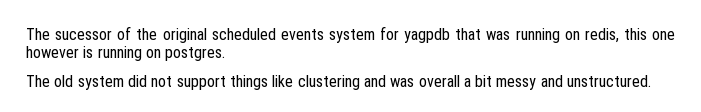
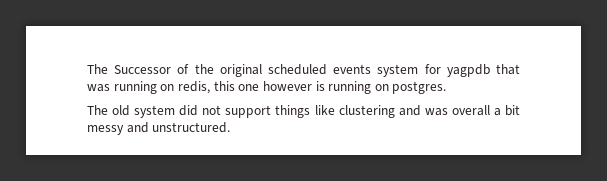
[26,28,113,40] The sucessor -> [87,64,172,74] The Successor

